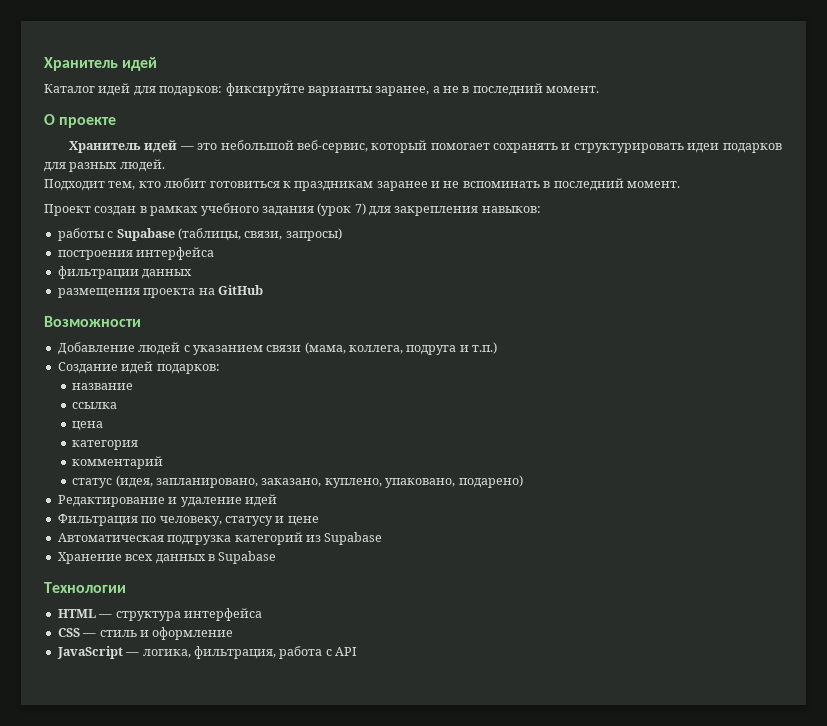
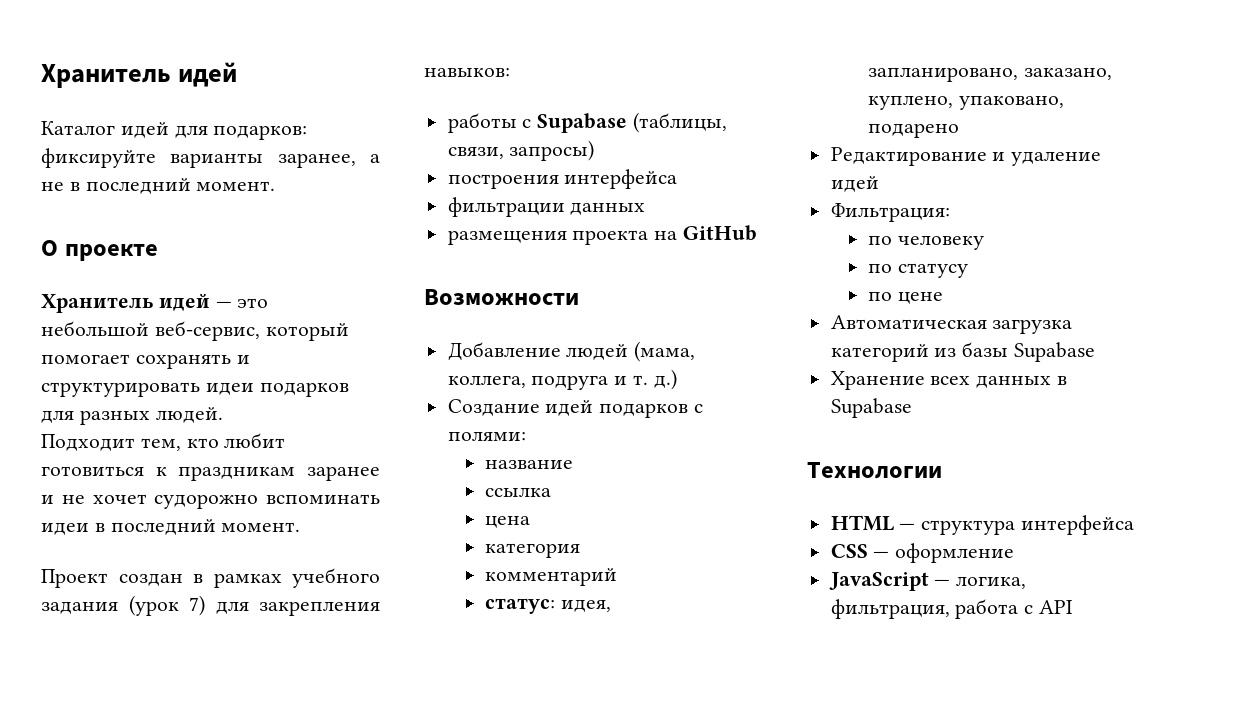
[462,181,540,188] вспоминать -> [92,494,380,509] [41,522,89,535] хочет судорожно вспоминать идеи
[183,345,302,355] с указанием связи -> (629, 352) none
[472,342,498,354] т.п.) -> [633,369,677,390] т. д.)
[156,364,220,374] подарков: -> [599,403,704,418] [447,431,526,441] подарков с полями:
[72,475,153,488] статус (идея, -> [485,598,612,614] статус: идея,
[458,475,523,488] подарено) -> [868,123,960,138] подарено
[57,514,222,526] Фильтрация по человеку, -> [830,203,950,222] [868,235,985,250] [868,264,893,273] Фильтрация: // по человеку // по
[275,516,285,523] и -> [868,292,893,301] // по
[167,535,232,545] подгрузка -> [992,319,1073,334] загрузка
(321, 538) none -> [962,342,1009,357] базы
[99,630,149,637] стиль и -> (890, 554) none

